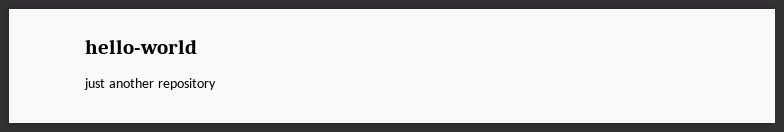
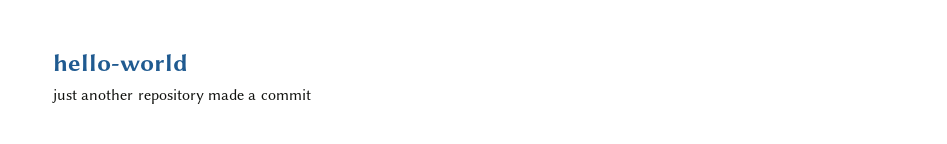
(216, 84) none -> [207,89,311,100] made a commit

